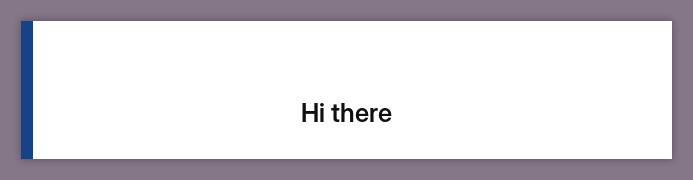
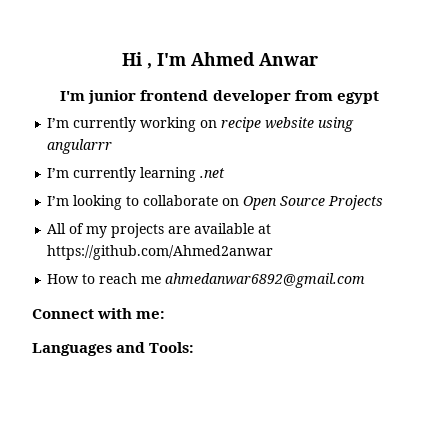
[331,103,393,122] there -> [146,52,318,69] [60,90,379,104] [47,117,355,132] [47,139,113,154] [47,167,226,182] [47,195,384,210] [47,223,272,238] [47,245,274,260] [47,273,366,288] [32,308,166,319] [32,342,195,356] , I'm Ahmed Anwar // I'm junior frontend developer from egypt // I’m currently working on recipe website using angularrr // I’m currently learning .net // I’m looking to collaborate on Open Source Projects // All of my projects are available at https://github.com/Ahmed2anwar // How to reach me ahmedanwar6892@gmail.com // Connect with me: // Languages and Tools:

